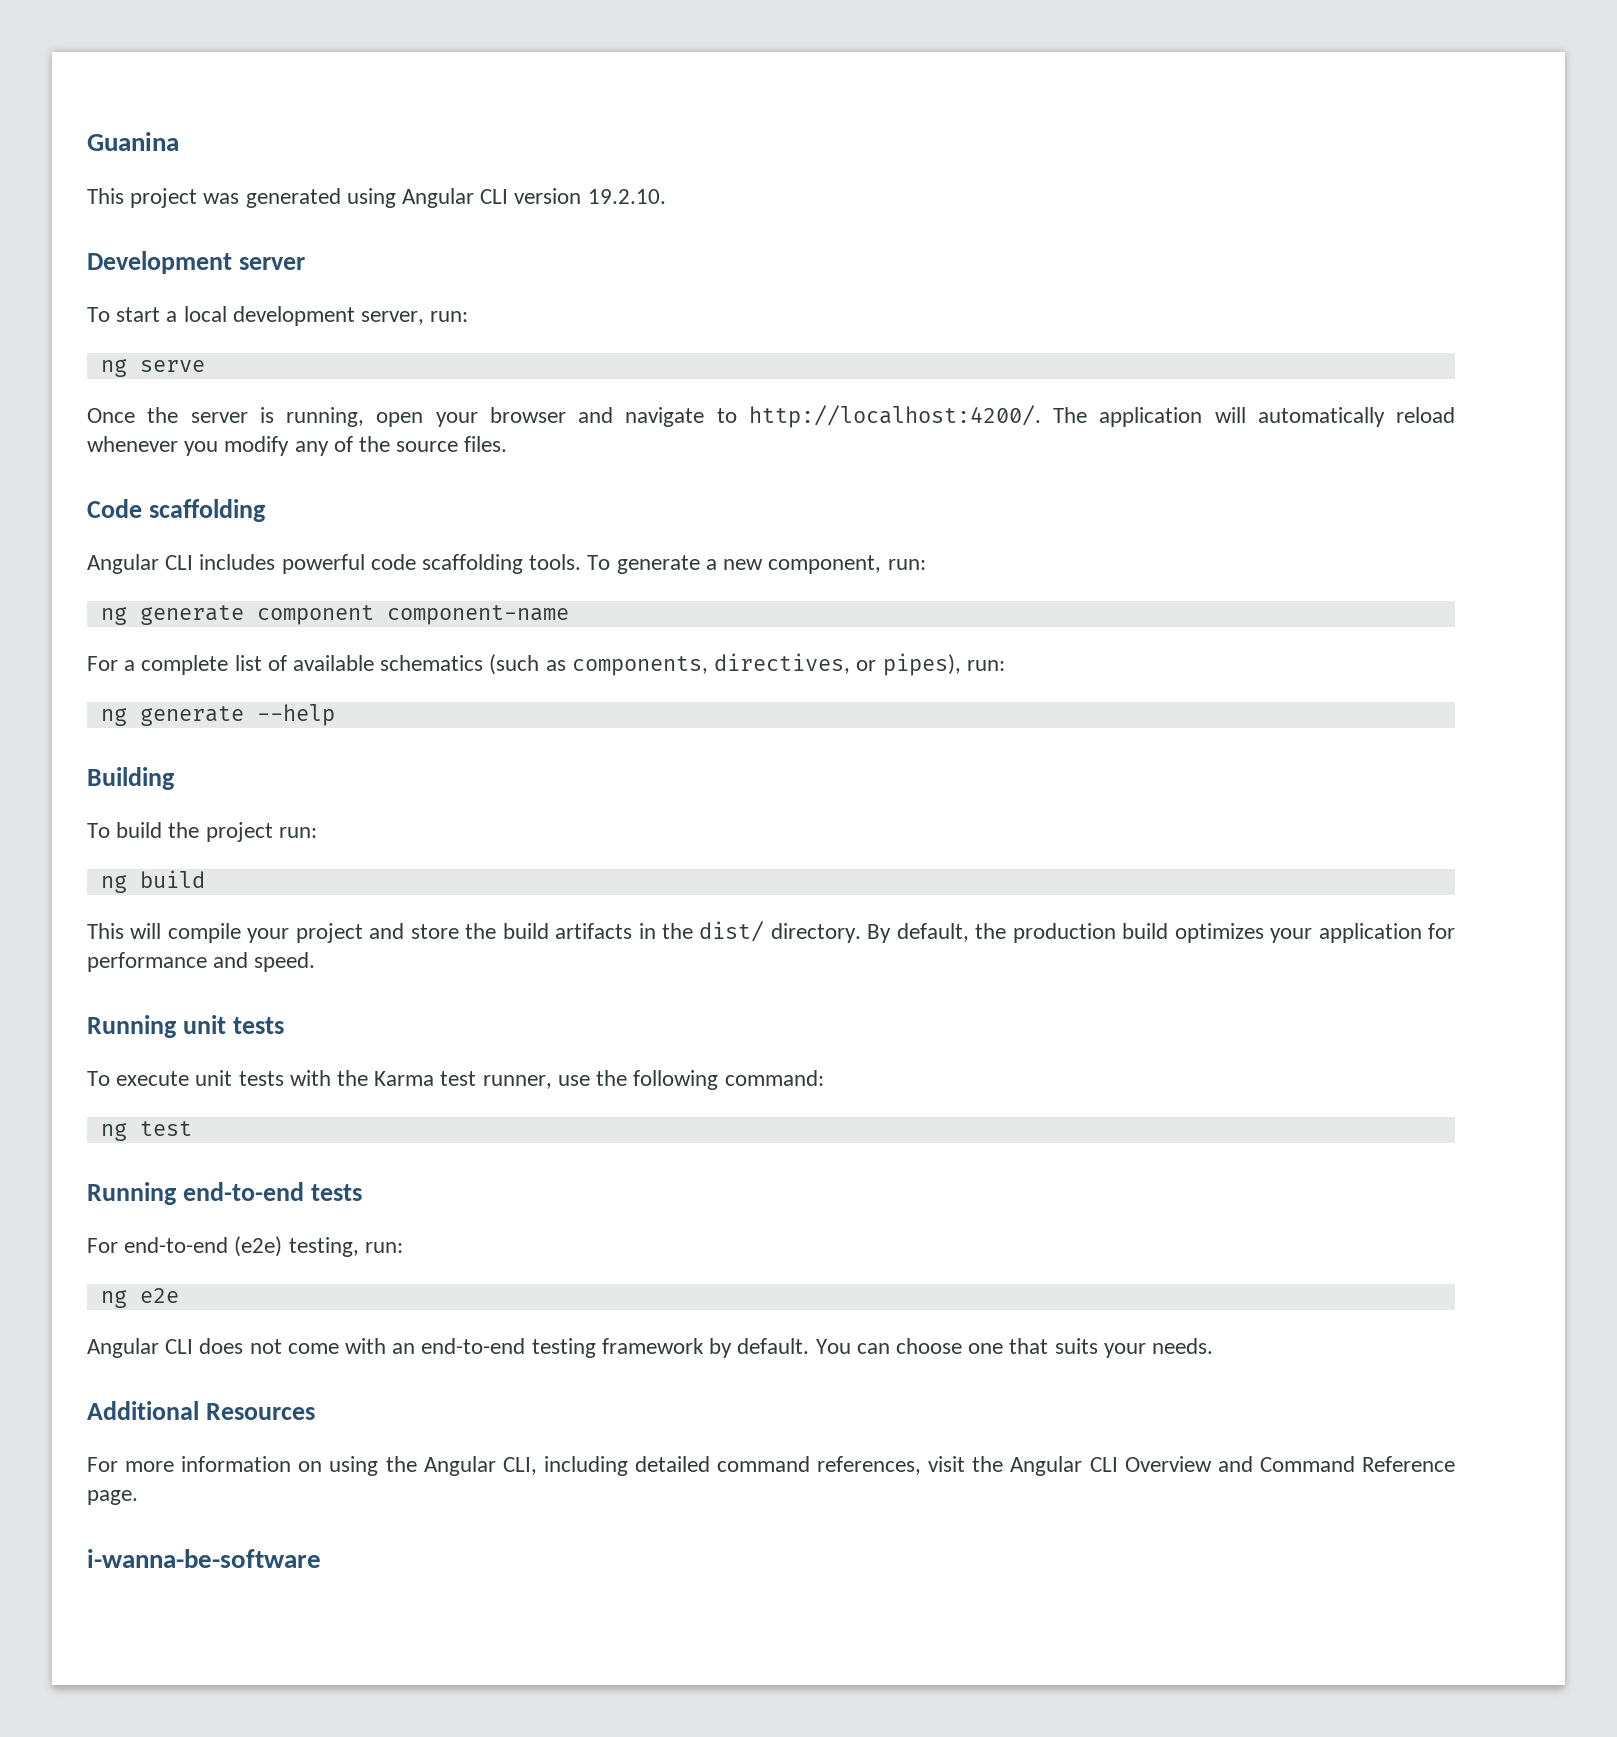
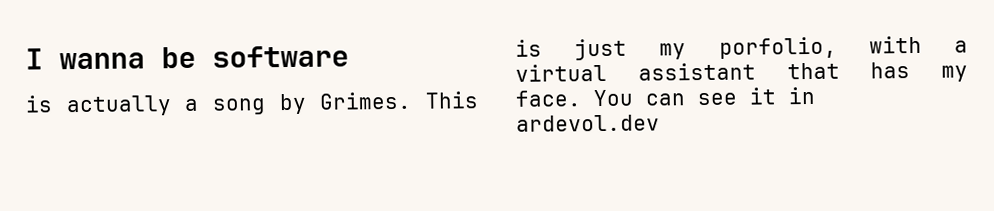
[87,132,179,151] [87,188,666,208] [87,251,305,274] [87,306,469,326] [100,359,205,377] [87,405,1455,428] [87,436,508,456] [87,499,266,522] [87,554,926,574] [100,605,569,625] [87,653,1005,676] [100,704,335,726] [87,767,175,790] [87,822,317,842] [100,870,205,893] [87,921,1456,943] [87,952,316,972] [87,1015,284,1038] [87,1070,824,1090] [100,1121,192,1141] [87,1182,362,1205] [87,1236,403,1257] [100,1288,179,1308] [87,1338,1213,1358] [87,1401,315,1420] [87,1456,1455,1476] [87,1490,138,1505] [87,1549,321,1568] Guanina // This project was generated using Angular CLI version 19.2.10. // Development server // To start a local development server, run: // ng serve // Once the server is running, open your browser and navigate to http://localhost:4200/. The application will automatically reload whenever you modify any of the source files. // Code scaffolding // Angular CLI includes powerful code scaffolding tools. To generate a new component, run: // ng generate component component-name // For a complete list of available schematics (such as components, directives, or pipes), run: // ng generate --help // Building // To build the project run: // ng build // This will compile your project and store the build artifacts in the dist/ directory. By default, the production build optimizes your application for performance and speed. // Running unit tests // To execute unit tests with the Karma test runner, use the following command: // ng test // Running end-to-end tests // For end-to-end (e2e) testing, run: // ng e2e // Angular CLI does not come with an end-to-end testing framework by default. You can choose one that suits your needs. // Additional Resources // For more information on using the Angular CLI, including detailed command references, visit the Angular CLI Overview and Command Reference page. // i-wanna-be-software -> [25,45,349,70] [25,91,479,117] [515,35,968,61] [515,62,968,82] [515,86,815,107] [516,114,660,132] I wanna be software // is actually a song by Grimes. This is just my porfolio, with a virtual assistant that has my face. You can see it in ardevol.dev

